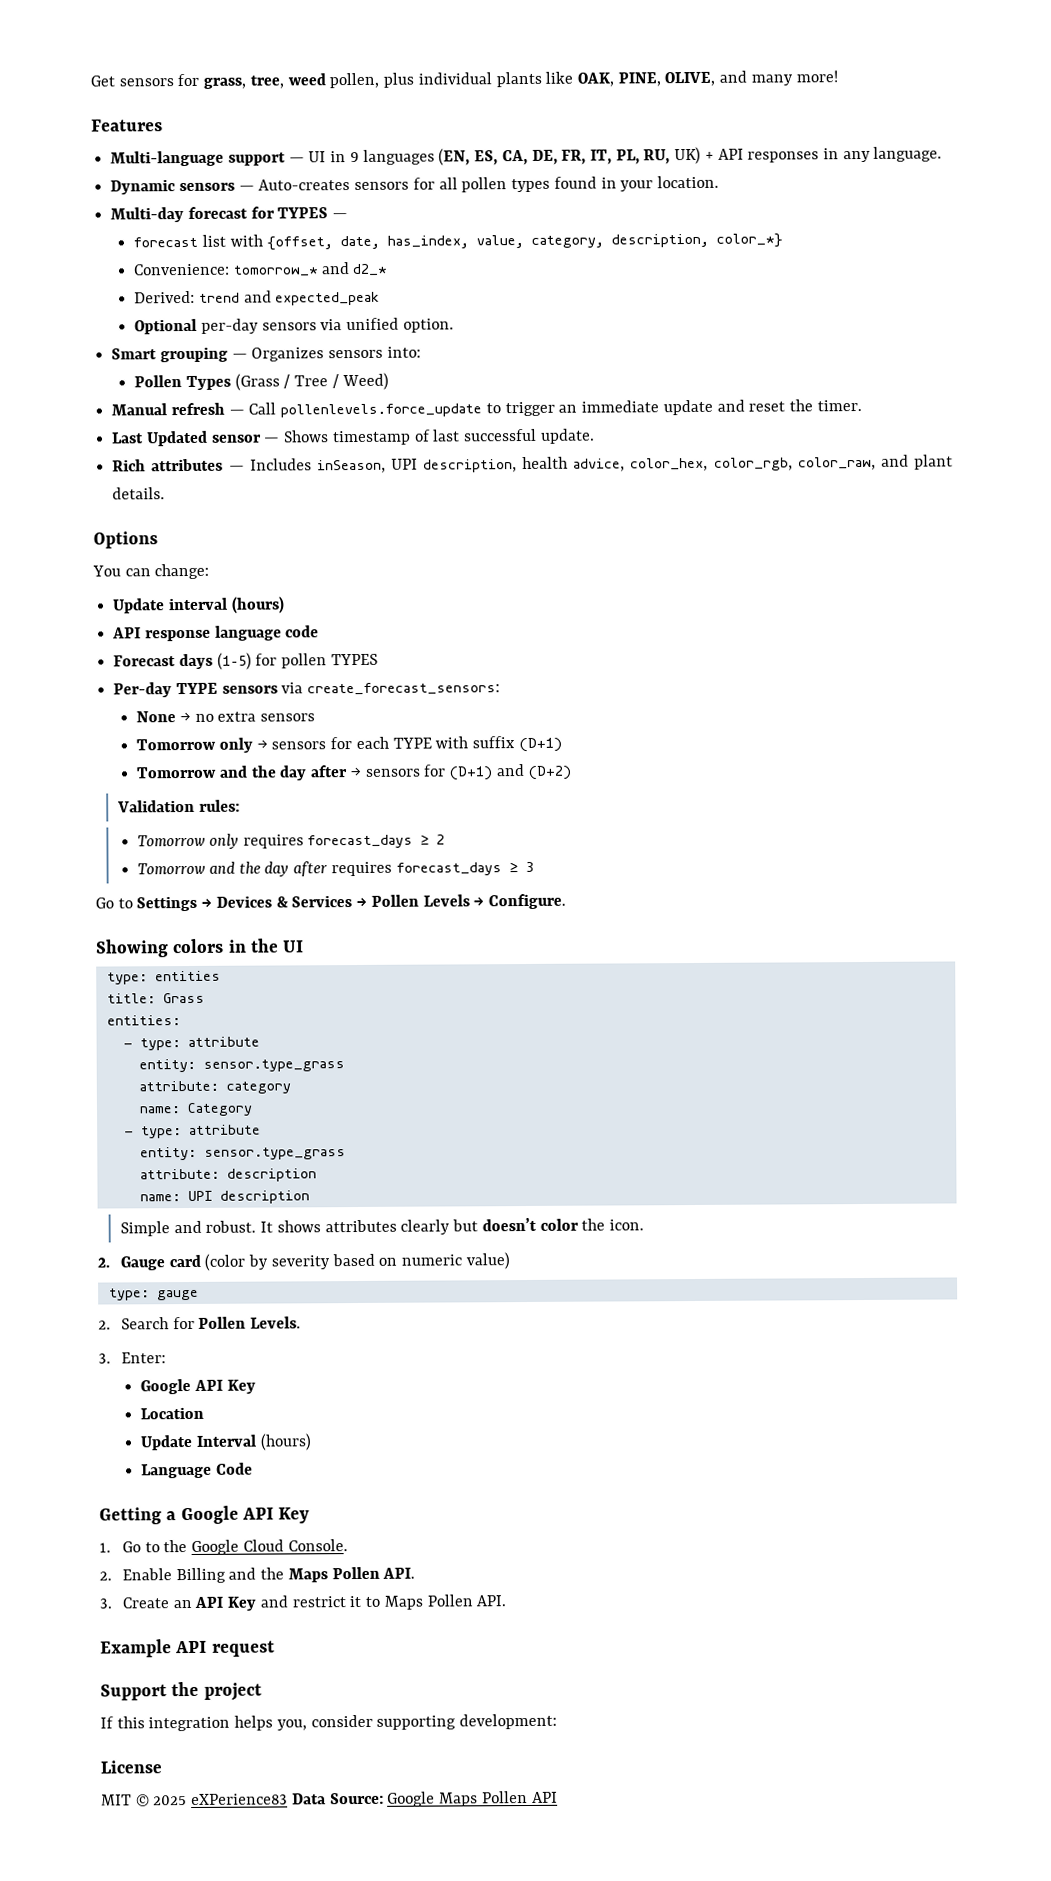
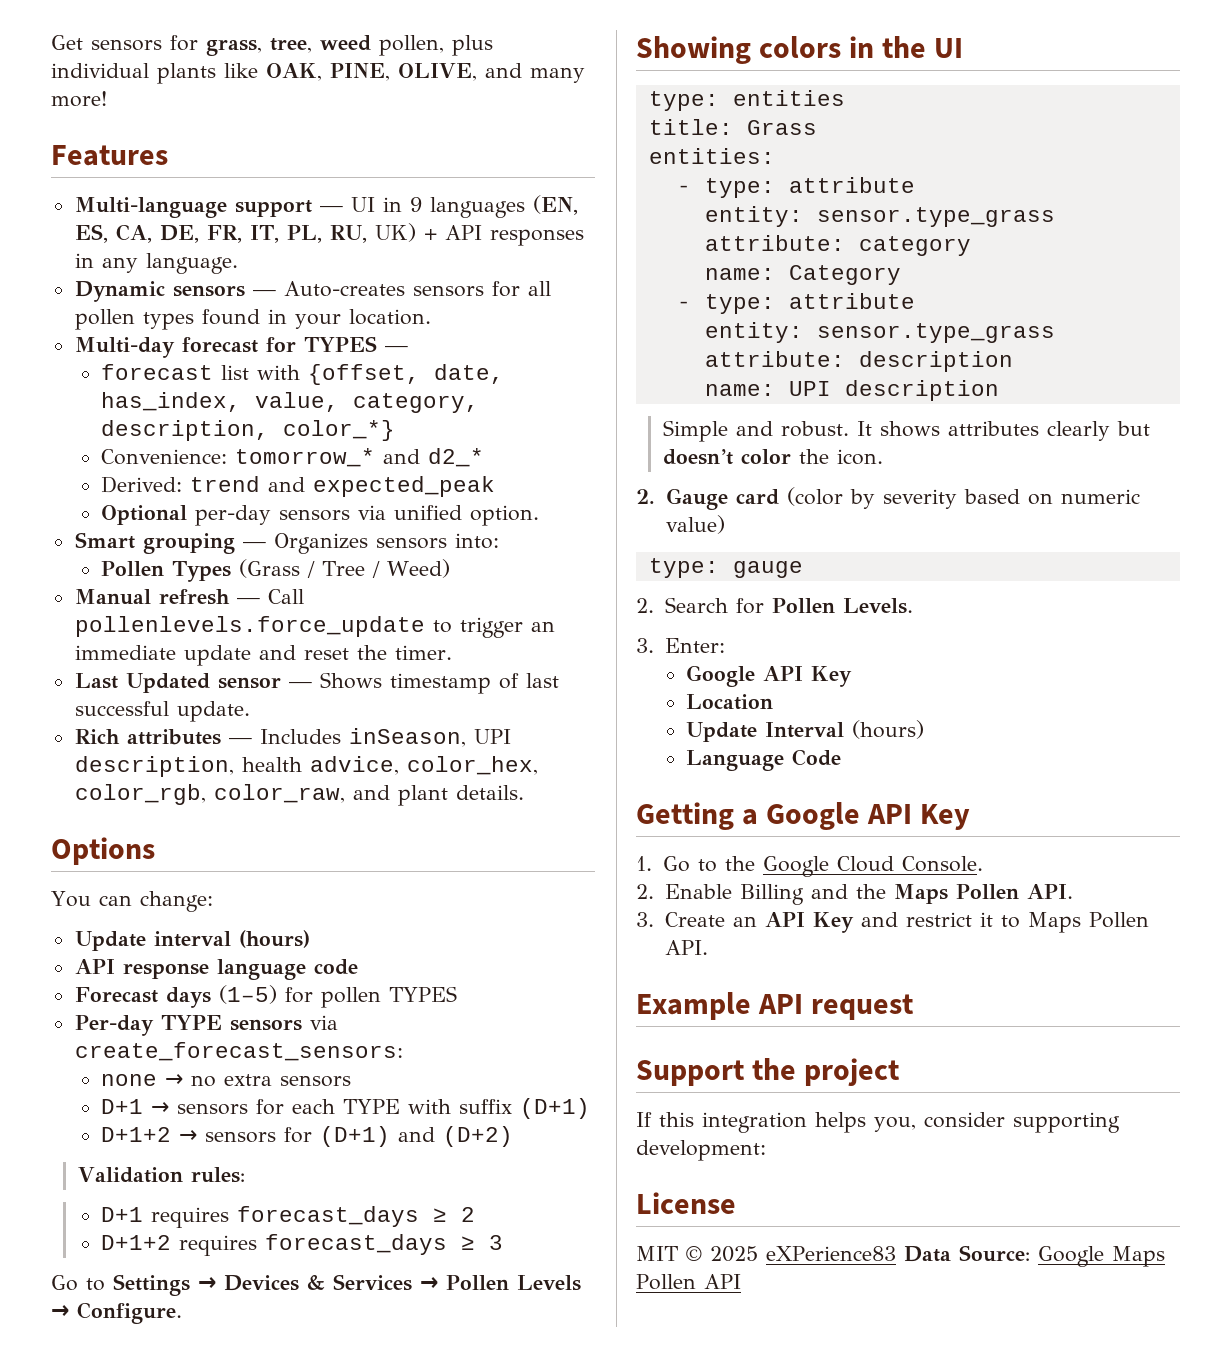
[136,711,177,723] // None -> [101,1074,158,1086] // none
[136,737,253,753] Tomorrow only -> [101,1099,144,1114] D+1
[136,765,349,781] Tomorrow and the day after -> [101,1127,172,1142] D+1+2
[137,833,239,849] Tomorrow only -> [101,1207,144,1222] D+1
[137,861,329,877] Tomorrow and the day after -> [101,1235,172,1250] D+1+2

